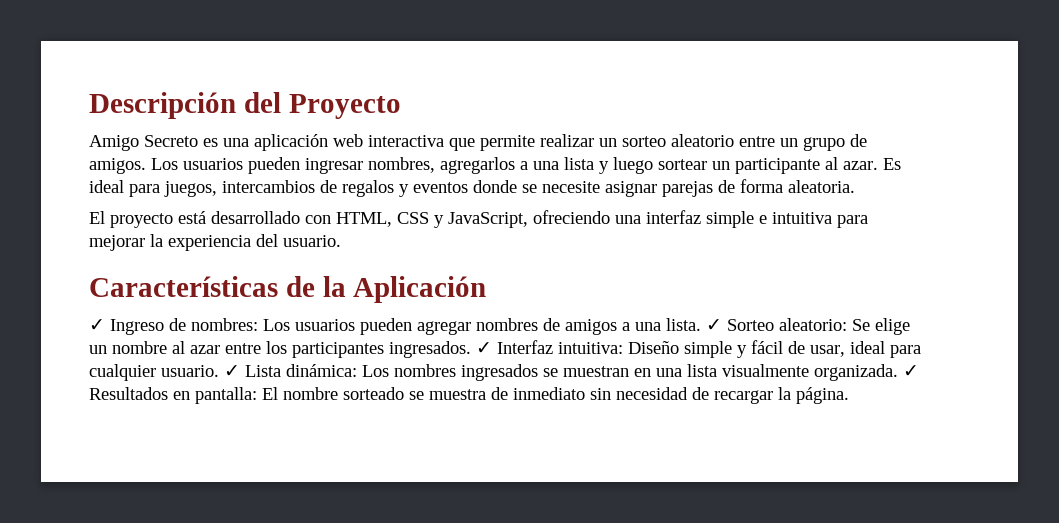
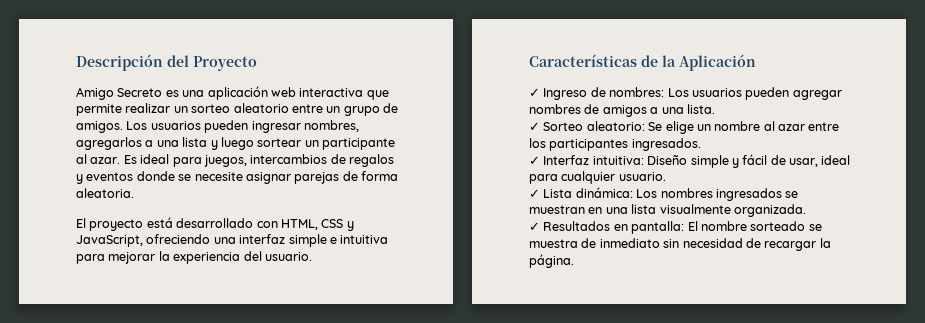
(701, 324) none -> (715, 109) //
(471, 349) none -> (701, 144) //
(219, 371) none -> (666, 176) //
(898, 372) none -> (806, 210) //

